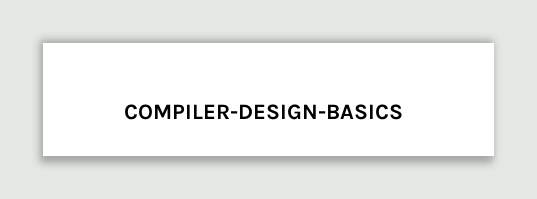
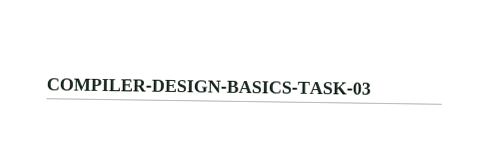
[124,104,403,120] COMPILER-DESIGN-BASICS -> [46,78,371,95] COMPILER-DESIGN-BASICS-TASK-03

